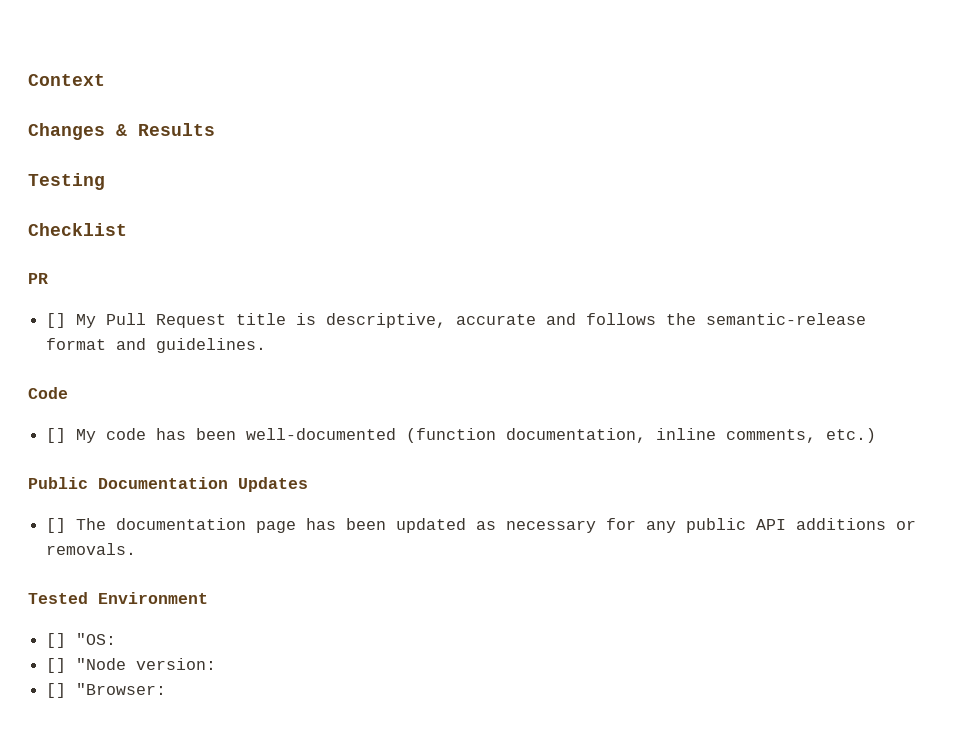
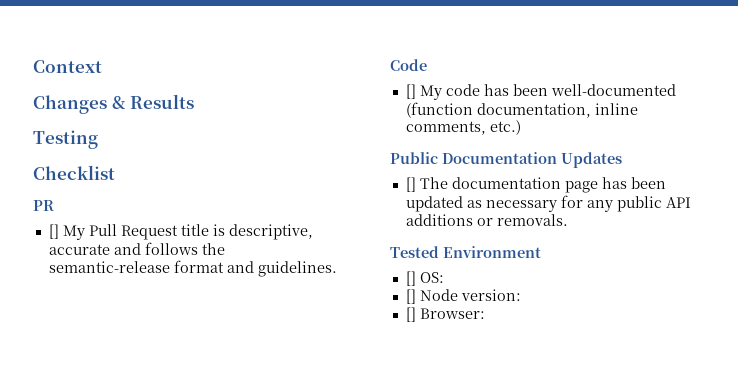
[76,633,117,645] [46,658,127,673] "OS: // [] "Node -> [419,272,444,283] [405,289,458,304] OS: // [] Node
[76,683,167,695] "Browser: -> [419,308,485,319] Browser:

